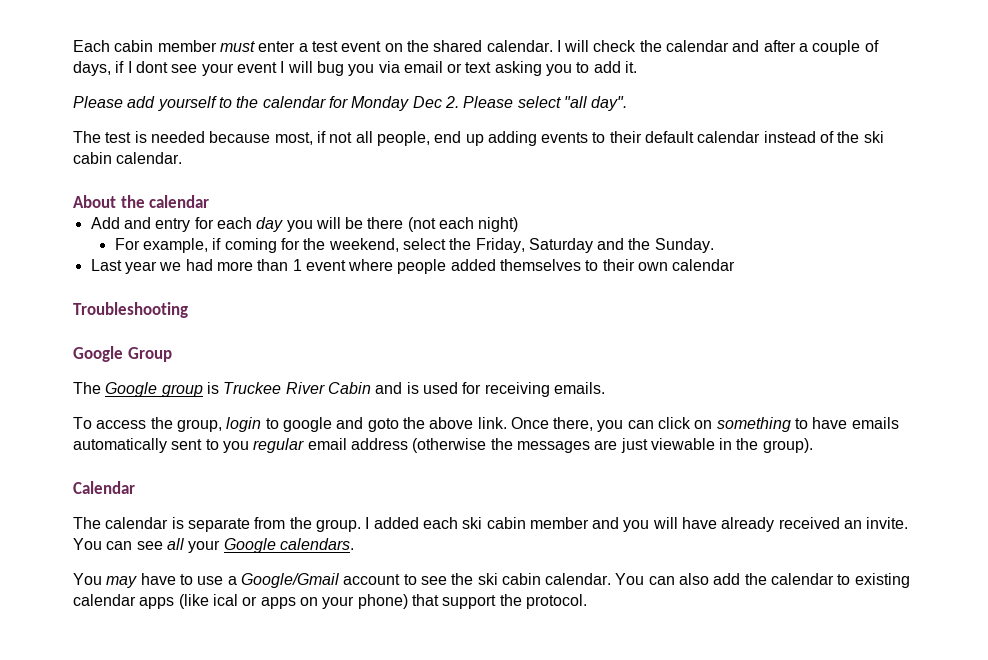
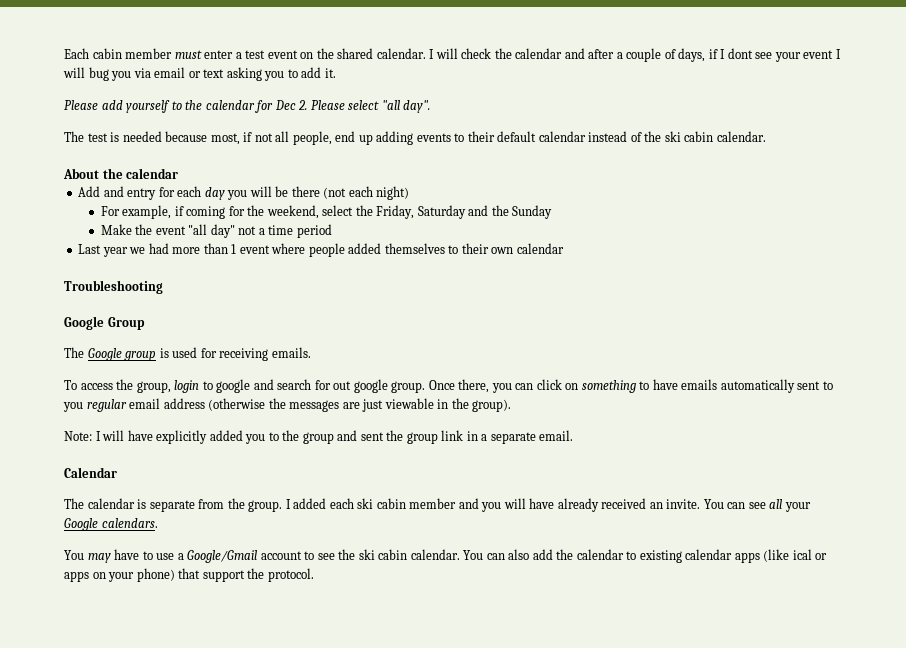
[351,96,410,111] Monday -> (274, 106) none
[654,238,714,253] Sunday. -> [512,205,553,219] [100,224,332,238] Sunday // Make the event "all day" not a time period
[223,382,419,394] Truckee River Cabin and is -> (169, 353) none
[367,417,507,432] goto the above link. -> [277,379,426,393] search for out google group.
(813, 445) none -> [64,430,574,444] // Note: I will have explicitly added you to the group and sent the group link in a separate email.

